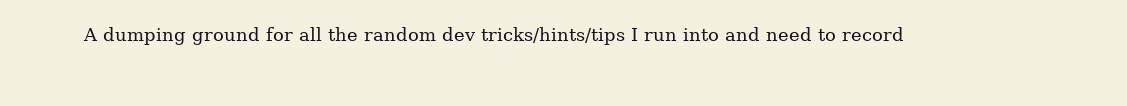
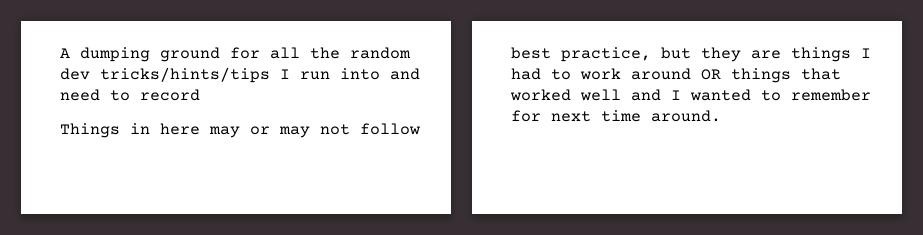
(904, 34) none -> [60,123,420,138] [511,47,871,62] [511,68,841,83] [510,89,871,101] [511,110,721,122] // Things in here may or may not follow best practice, but they are things I had to work around OR things that worked well and I wanted to remember for next time around.

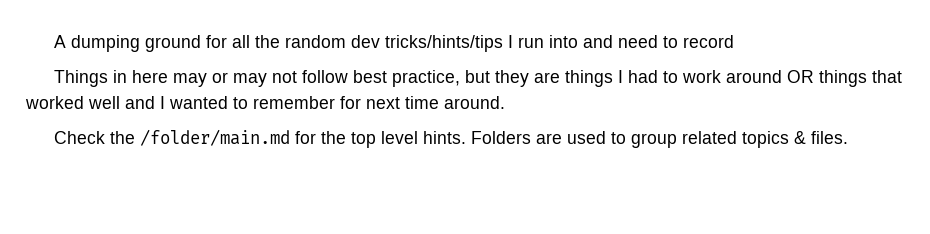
(721, 116) none -> [53,129,848,148] // Check the /folder/main.md for the top level hints. Folders are used to group related topics & files.

